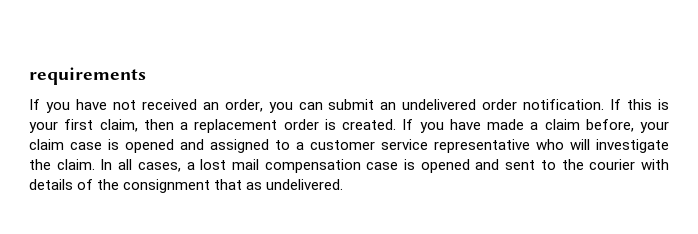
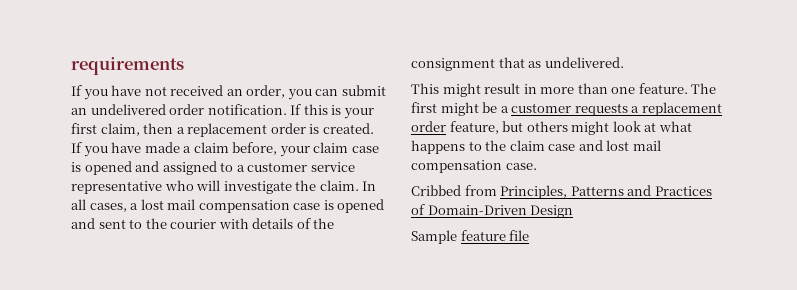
(344, 184) none -> [411,83,717,97] [411,102,722,116] [411,121,692,135] [411,140,661,154] [411,160,537,173] [411,185,712,199] [411,204,574,218] [411,230,530,244] // This might result in more than one feature. The first might be a customer requests a replacement order feature, but others might look at what happens to the claim case and lost mail compensation case. // Cribbed from Principles, Patterns and Practices of Domain-Driven Design // Sample feature file

